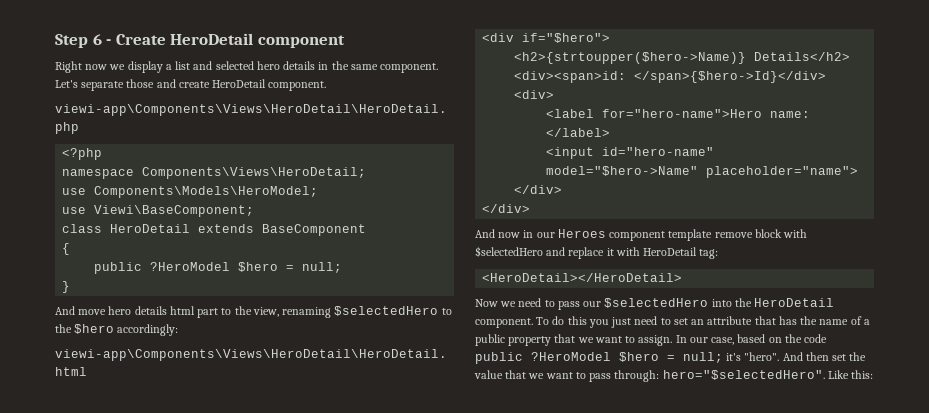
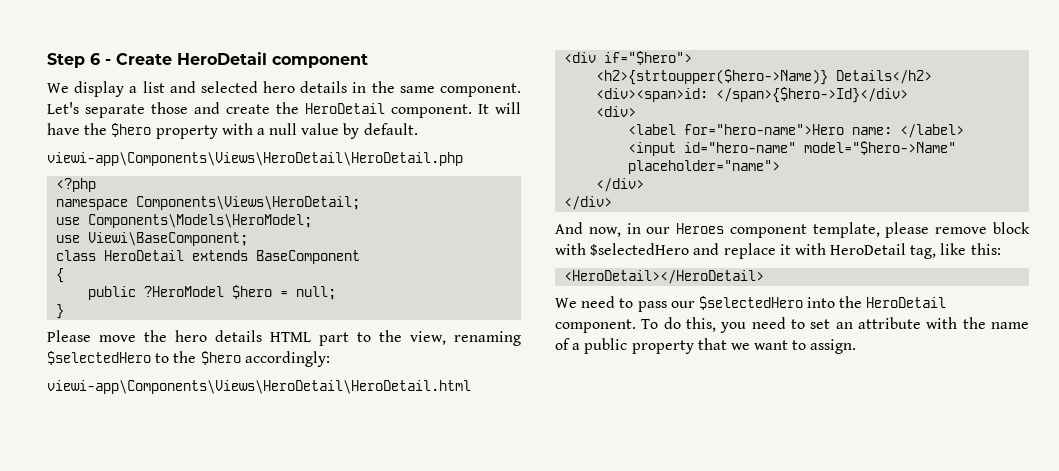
[55,61,126,73] Right now we -> [47,83,69,93] We
[212,79,327,91] HeroDetail component. -> [276,102,521,118] [47,123,418,139] the HeroDetail component. It will have the $hero property with a null value by default.
[55,306,195,315] And move hero details html -> [47,330,311,342] Please move the hero details HTML
[498,232,521,238] now -> [588,227,621,237] now,
[668,229,713,241] template -> [812,222,930,238] template, please
[699,249,719,259] tag: -> [910,243,1001,259] tag, like this:
[475,299,517,307] Now we -> [555,298,577,308] We
[567,316,632,328] this you just -> [686,317,747,333] this, you
[754,316,797,325] that has -> [926,317,958,329] with
[675,334,828,345] [475,352,867,364] [474,370,874,382] In our case, based on the code public ?HeroModel $hero = null; it's "hero". And then set the value that we want to pass through: hero="$selectedHero". Like this: -> (857, 346) none

